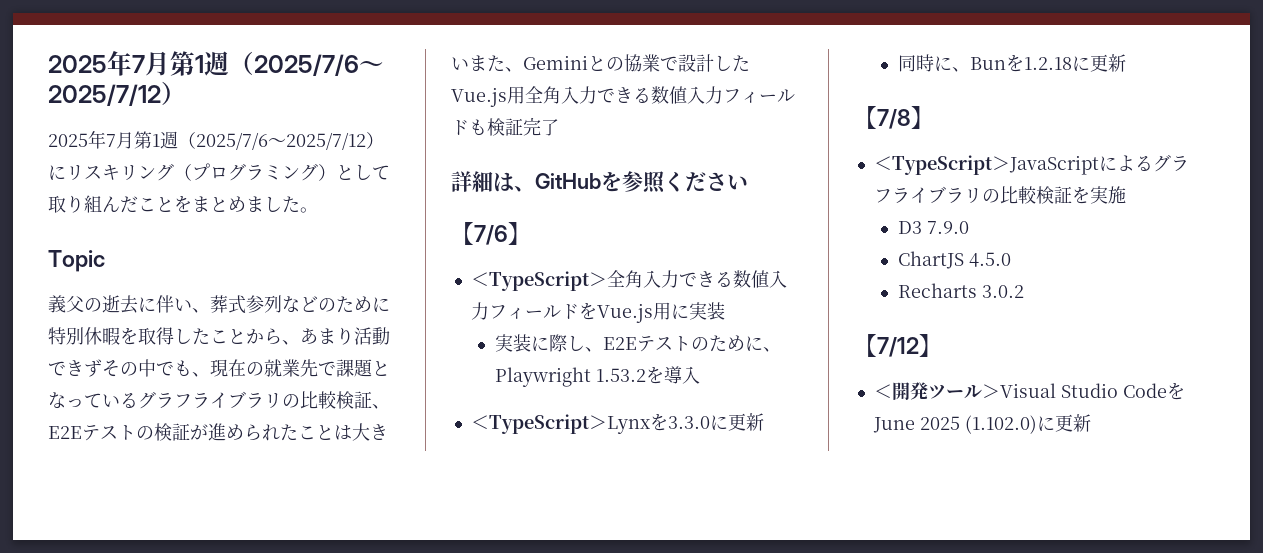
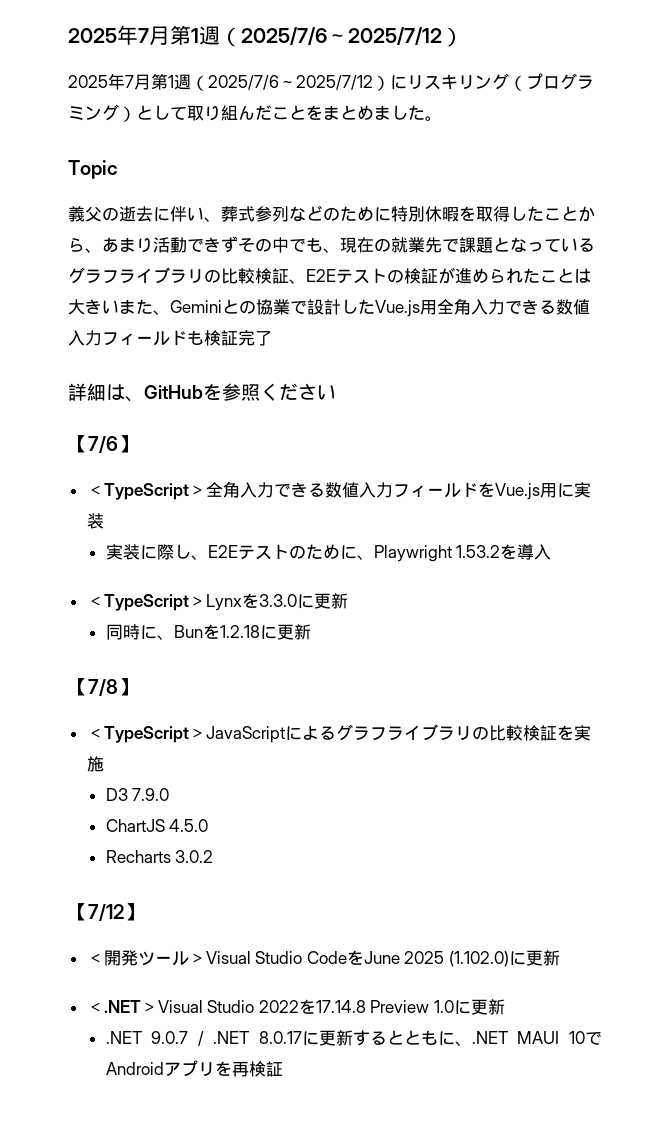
(1091, 423) none -> [86,999,506,1015] [105,1030,602,1046] [105,1060,283,1077] // ＜.NET＞Visual Studio 2022を17.14.8 Preview 1.0に更新 // .NET 9.0.7 / .NET 8.0.17に更新するとともに、.NET MAUI 10でAndroidアプリを再検証

